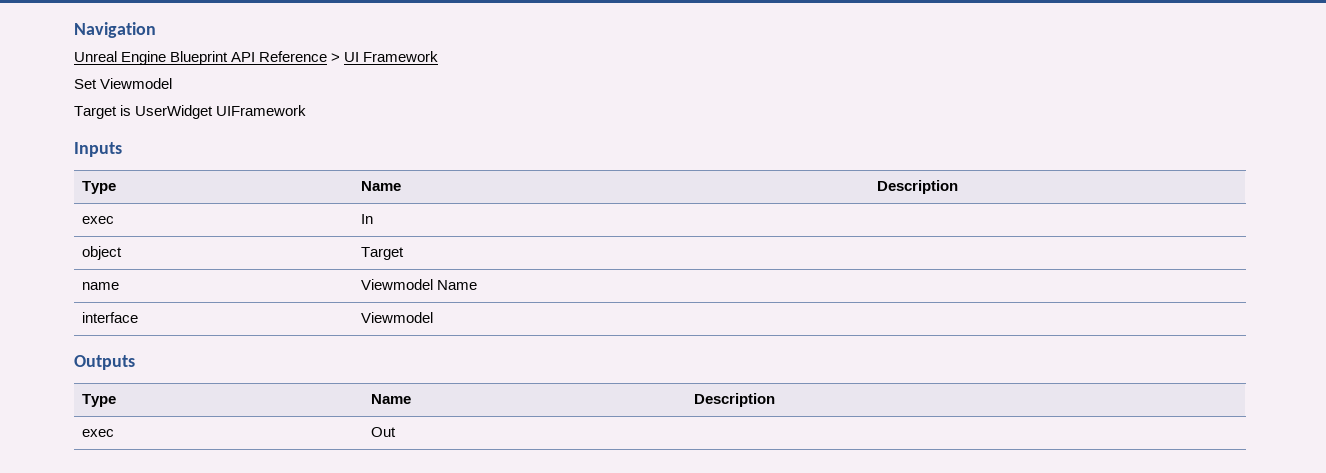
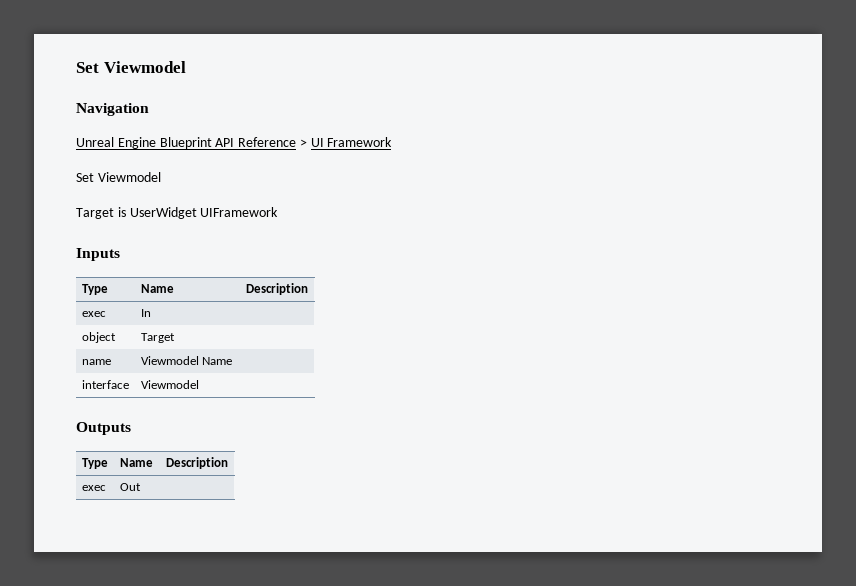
(74, 30) none -> [76,61,186,73] Set Viewmodel //

